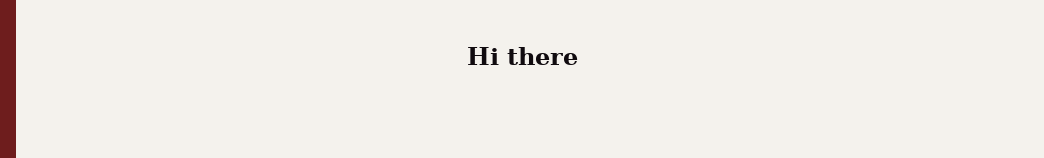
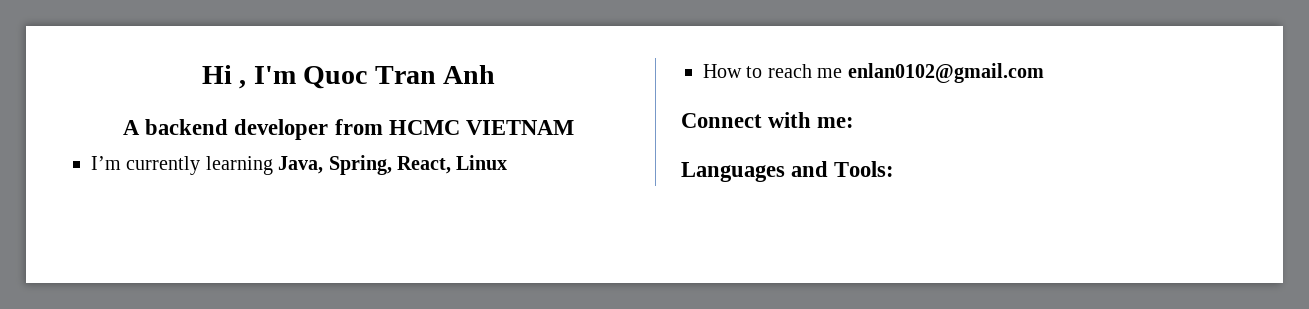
[506,47,578,65] there -> [239,65,496,89] [123,119,574,140] [91,155,508,175] [703,63,1044,83] [681,112,855,128] [681,161,895,182] , I'm Quoc Tran Anh // A backend developer from HCMC VIETNAM // I’m currently learning Java, Spring, React, Linux // How to reach me enlan0102@gmail.com // Connect with me: // Languages and Tools:

